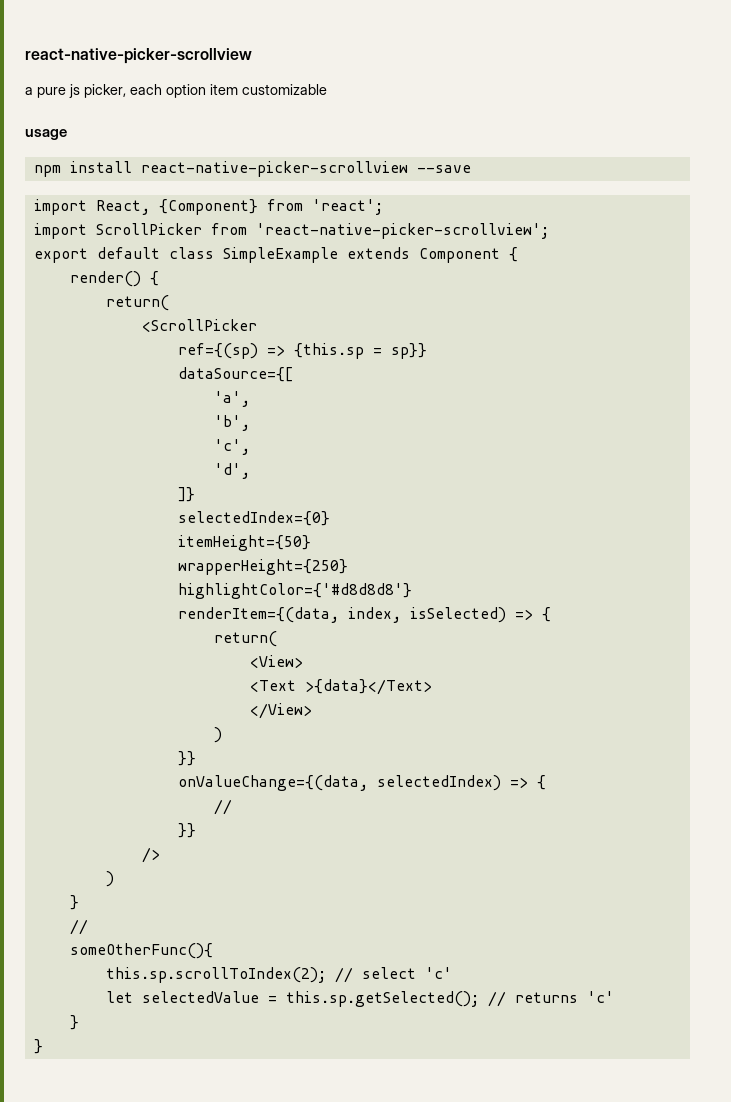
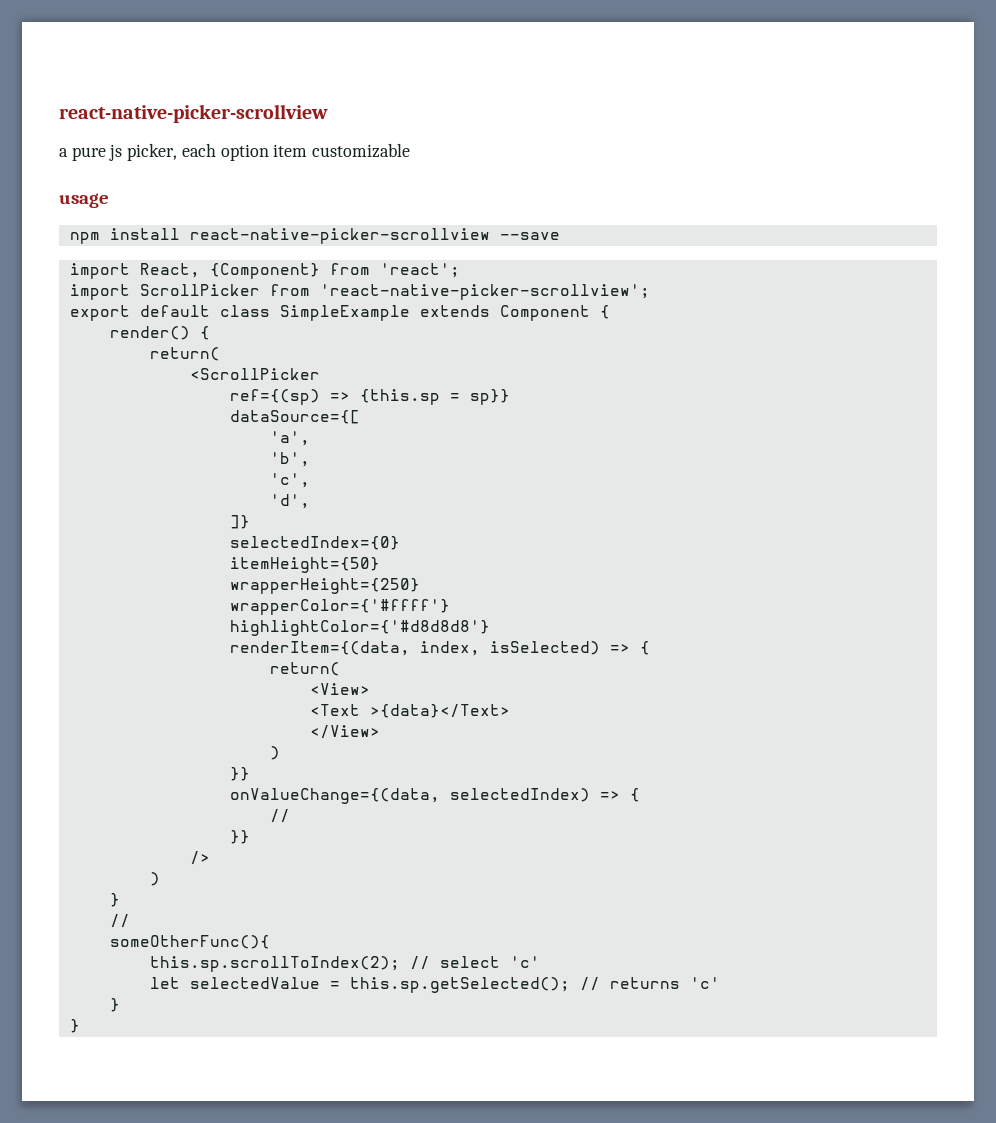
(348, 567) none -> [229,599,450,615] // wrapperColor={'#ffff'}

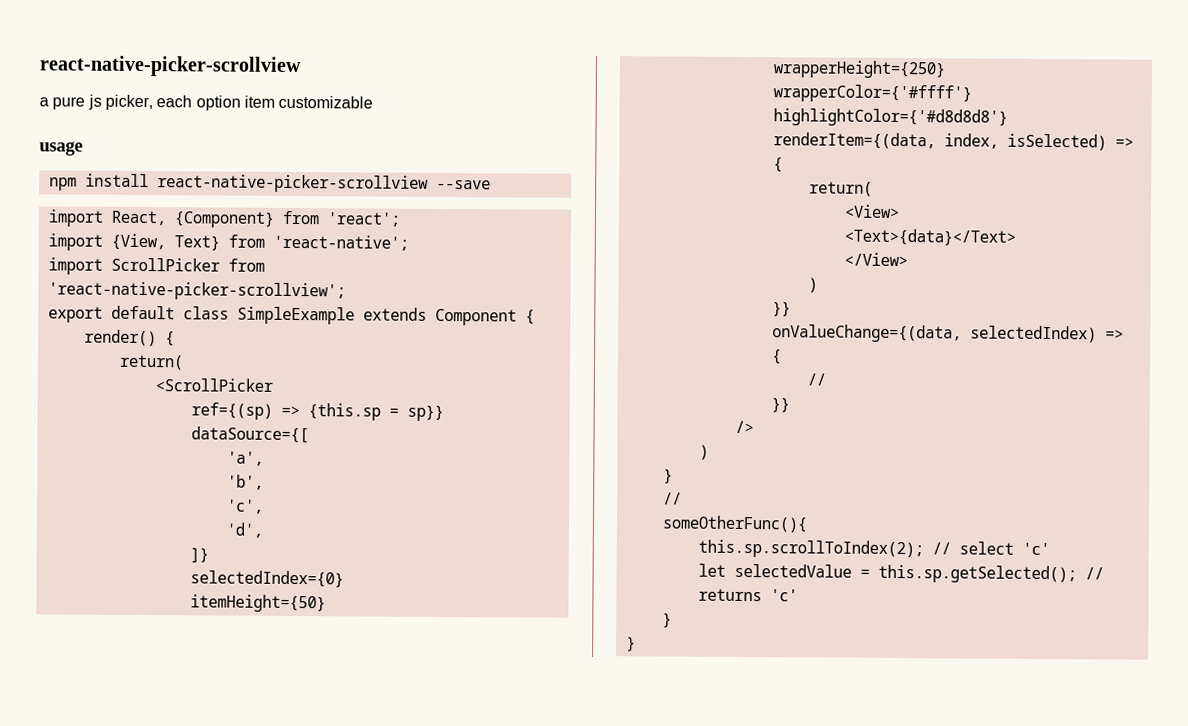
(460, 270) none -> [47,233,409,251] // import {View, Text} from 'react-native';
[309,704,510,718] <Text >{data}</Text> -> [843,228,1016,246] <Text>{data}</Text>

